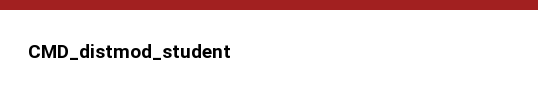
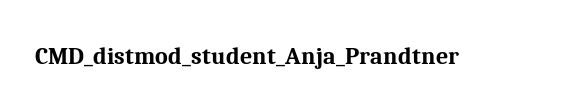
[28,44,231,60] CMD_distmod_student -> [35,47,459,69] CMD_distmod_student_Anja_Prandtner

